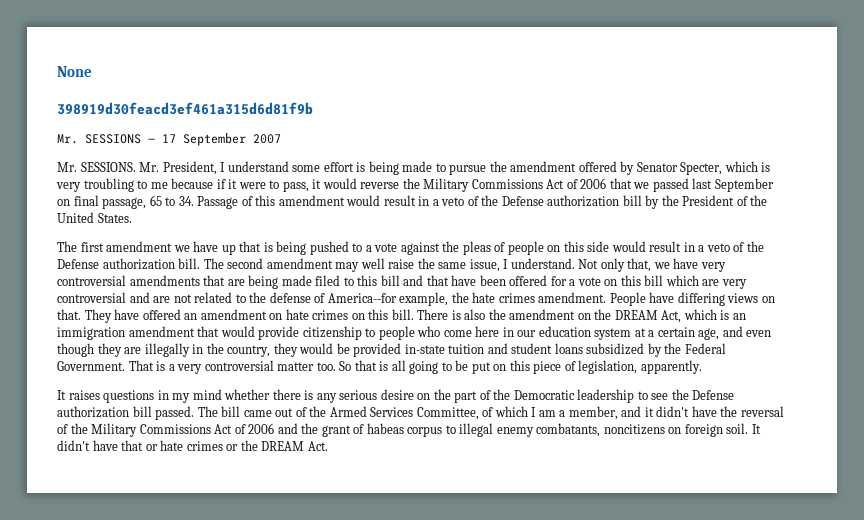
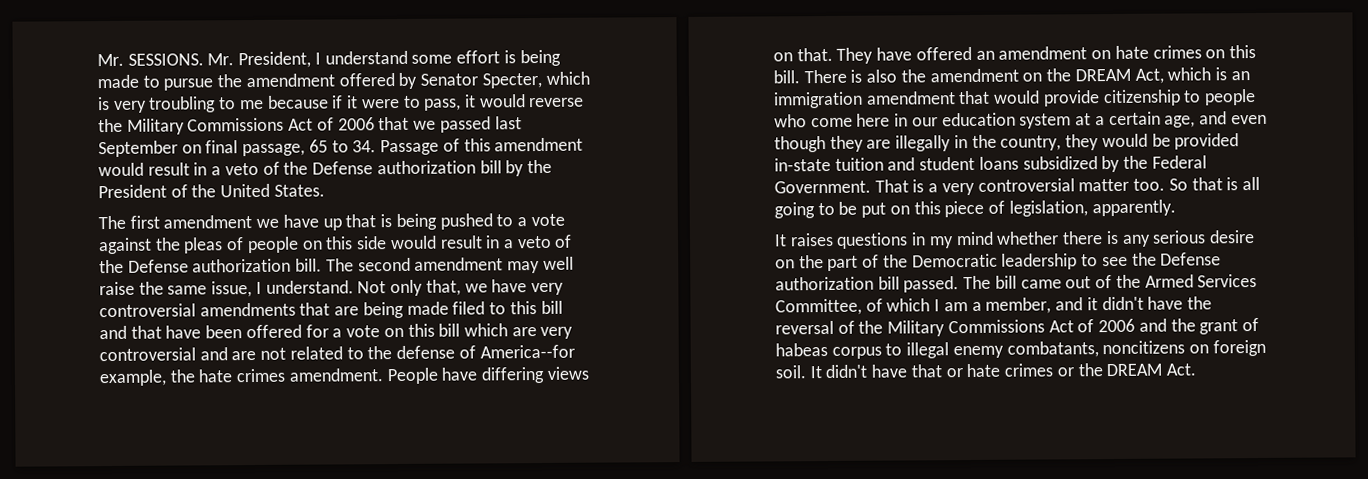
[57,66,92,77] [57,102,313,115] [57,133,281,146] None // 398919d30feacd3ef461a315d6d81f9b // Mr. SESSIONS — 17 September 2007 // -> (97, 60) none

